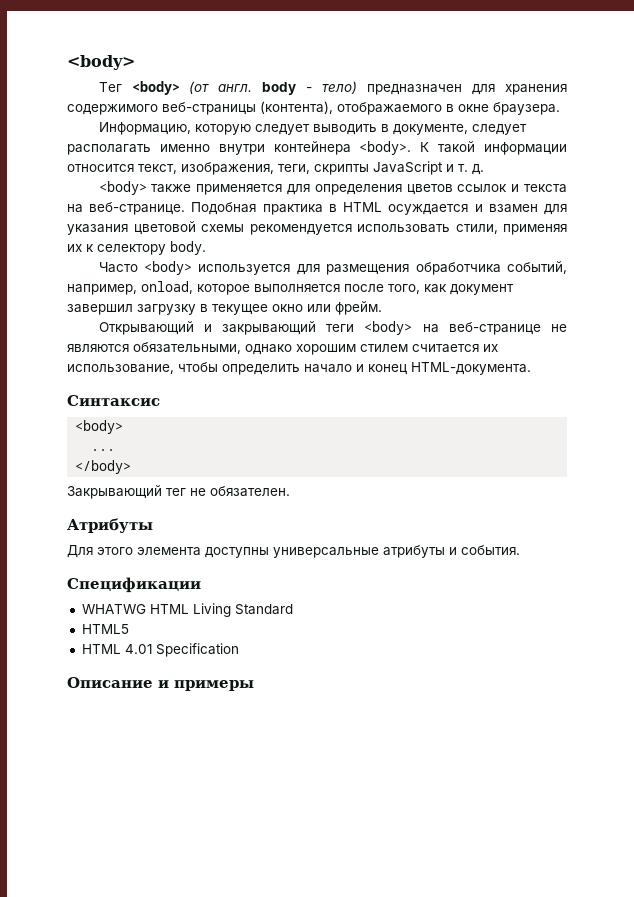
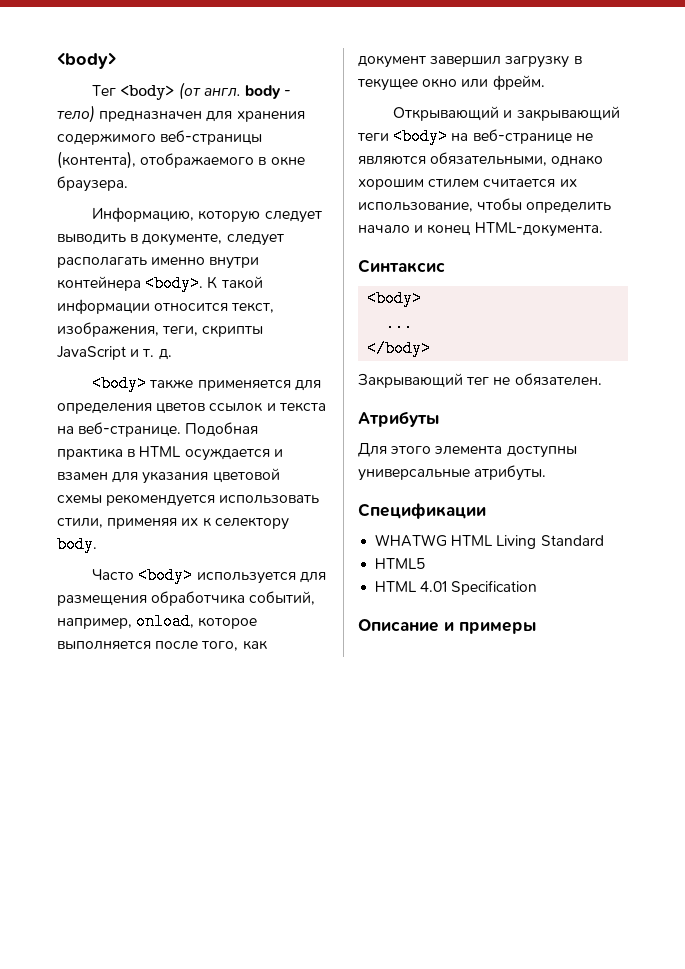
[383,545,520,558] атрибуты и события. -> [474,465,547,481] атрибуты.

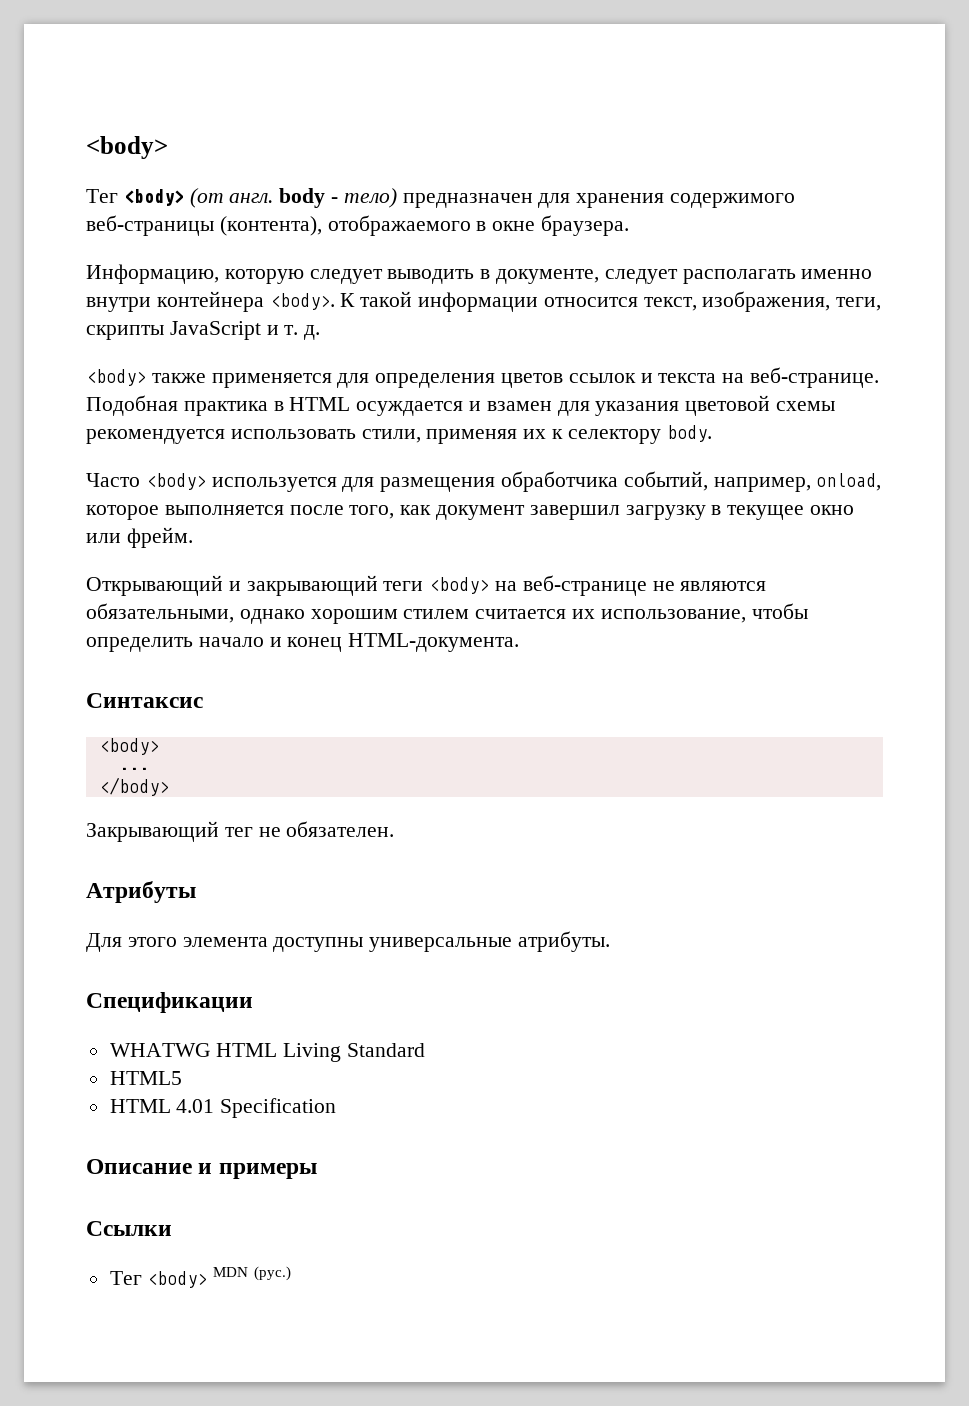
(536, 628) none -> [86,1221,172,1236] [109,1266,292,1288] // Ссылки // Тег <body> MDN (рус.)

